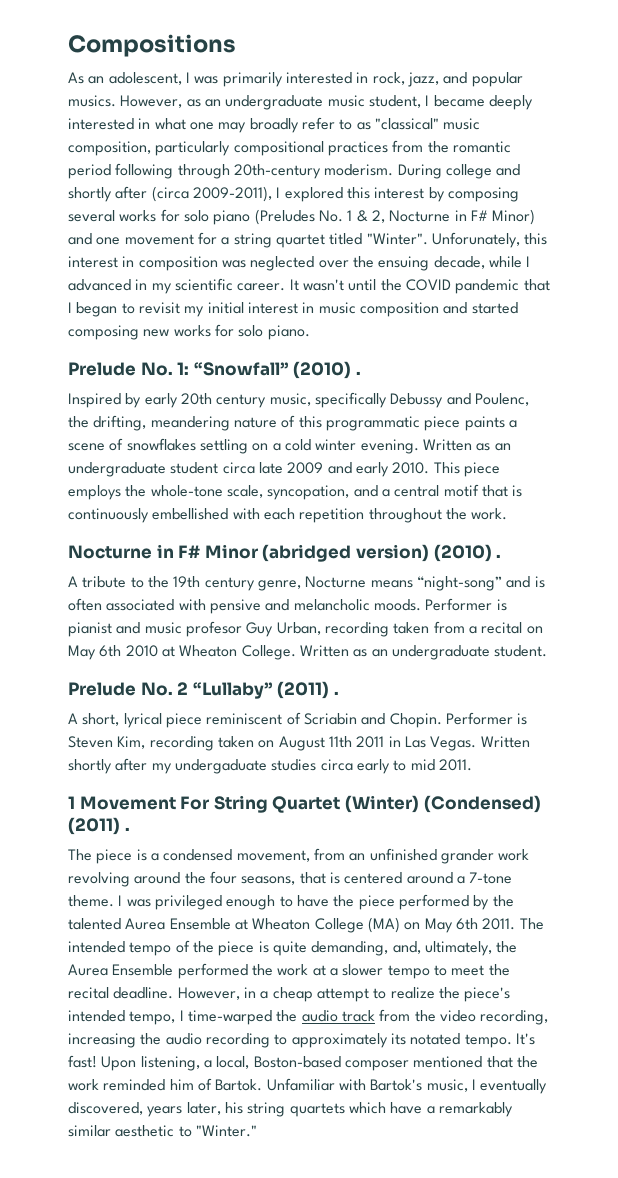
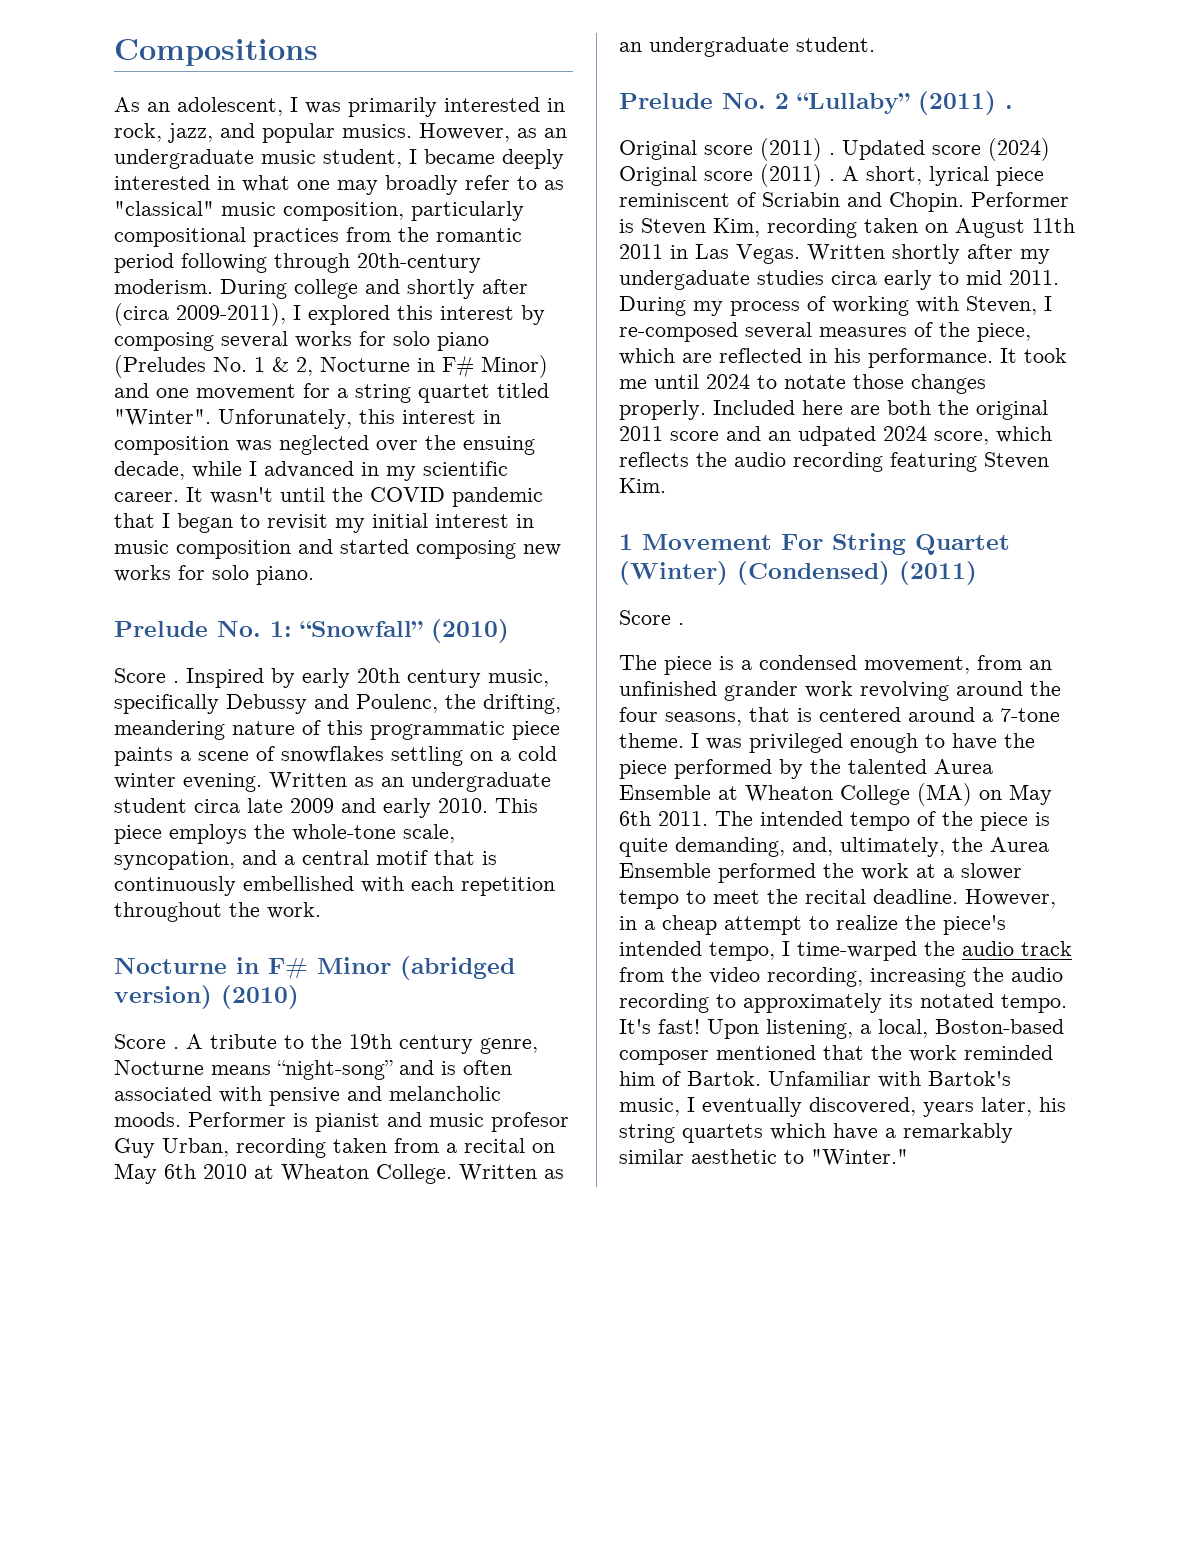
[355,371,361,375] . // -> [114,668,179,683] // Score .
[496,554,502,558] . // -> [114,1034,179,1049] // Score .
(339, 693) none -> [619,138,1050,161] [619,164,835,187] Original score (2011) . Updated score (2024) Original score (2011) .
(472, 765) none -> [619,296,1052,316] [619,322,1031,342] [619,348,1067,368] [619,374,986,394] [619,400,1048,420] [619,426,1052,446] [619,452,1049,472] [619,478,666,493] During my process of working with Steven, I re-composed several measures of the piece, which are reflected in his performance. It took me until 2024 to notate those changes properly. Included here are both the original 2011 score and an udpated 2024 score, which reflects the audio recording featuring Steven Kim.
(120, 826) none -> [619,610,671,625] // Score

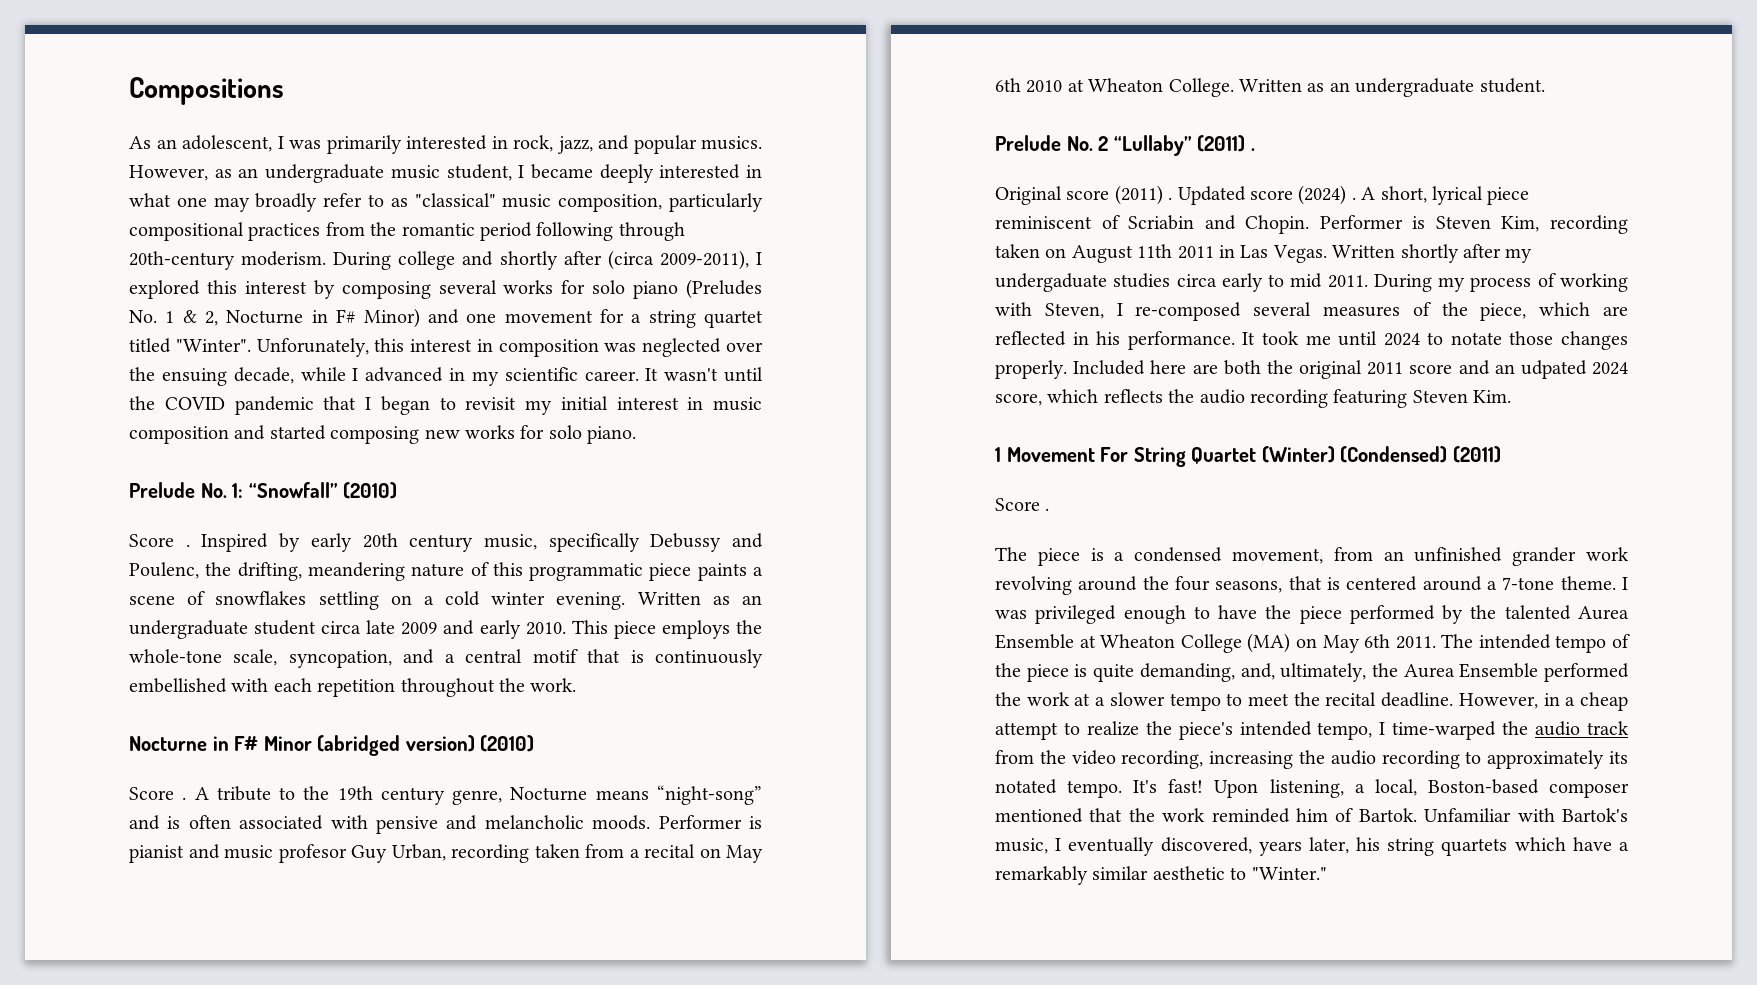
[619,164,822,187] Original score (2011) -> (1347, 195) none

